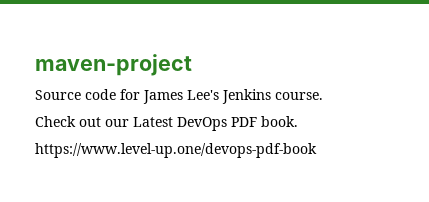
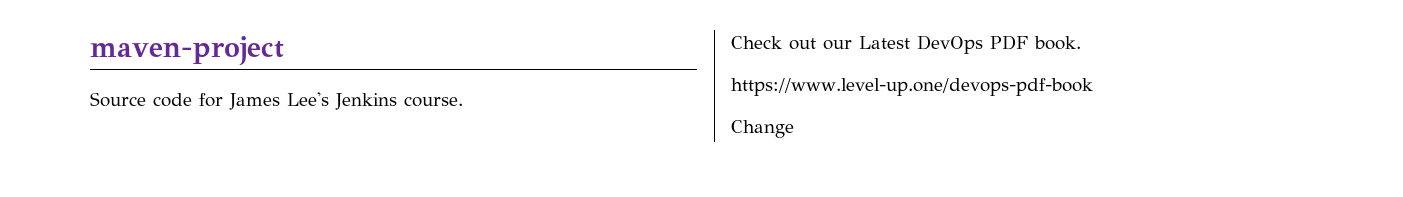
(317, 150) none -> [731,120,794,138] // Change

